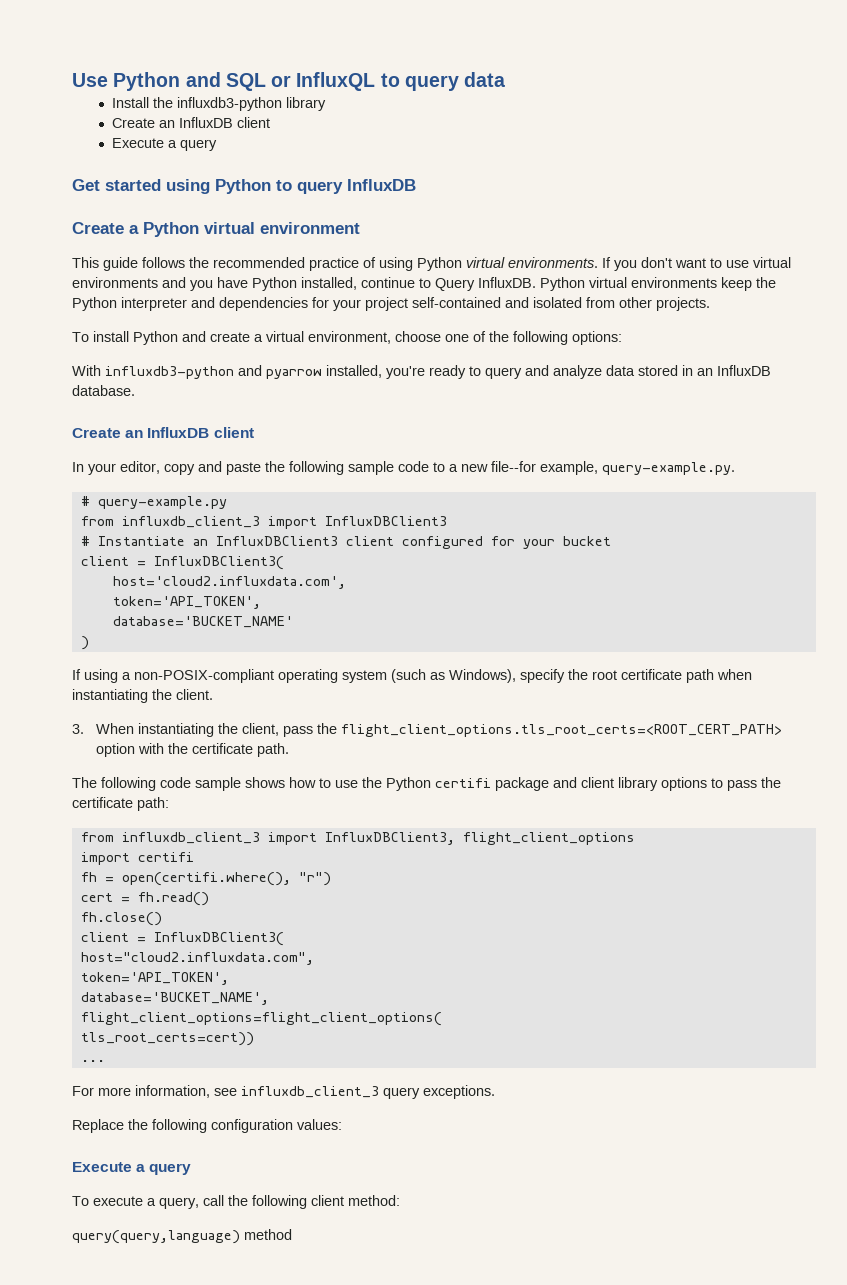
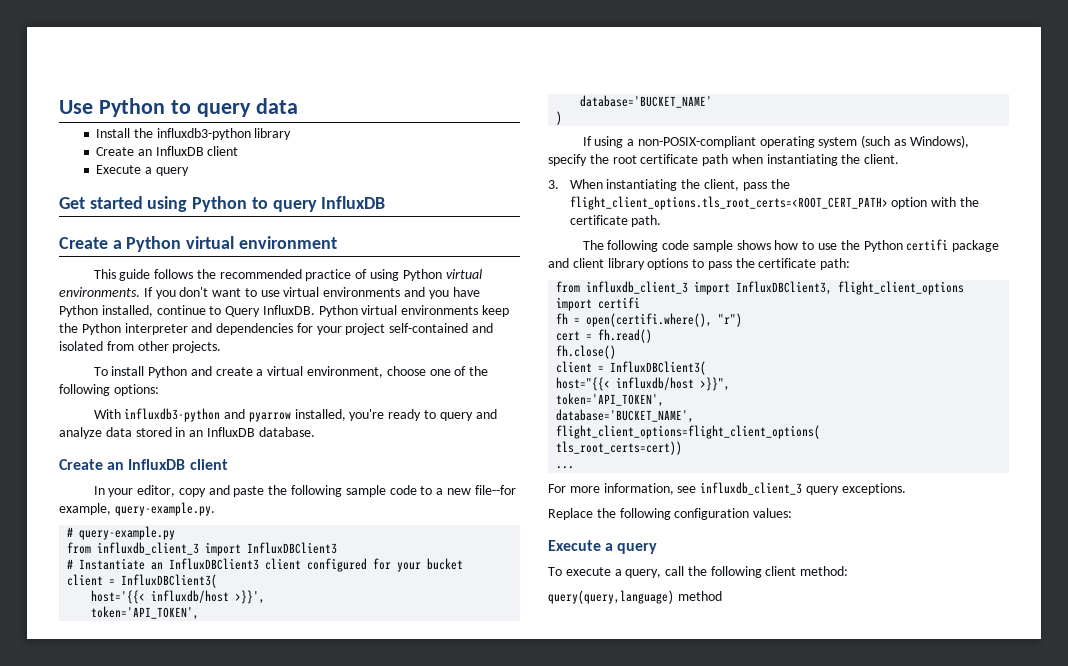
[185,72,376,91] and SQL or InfluxQL -> (165, 107) none
[112,576,346,589] host='cloud2.influxdata.com', -> [91,590,266,604] host='{{< influxdb/host >}}',
[80,952,314,965] host="cloud2.influxdata.com", -> [556,377,731,391] host="{{< influxdb/host >}}",

